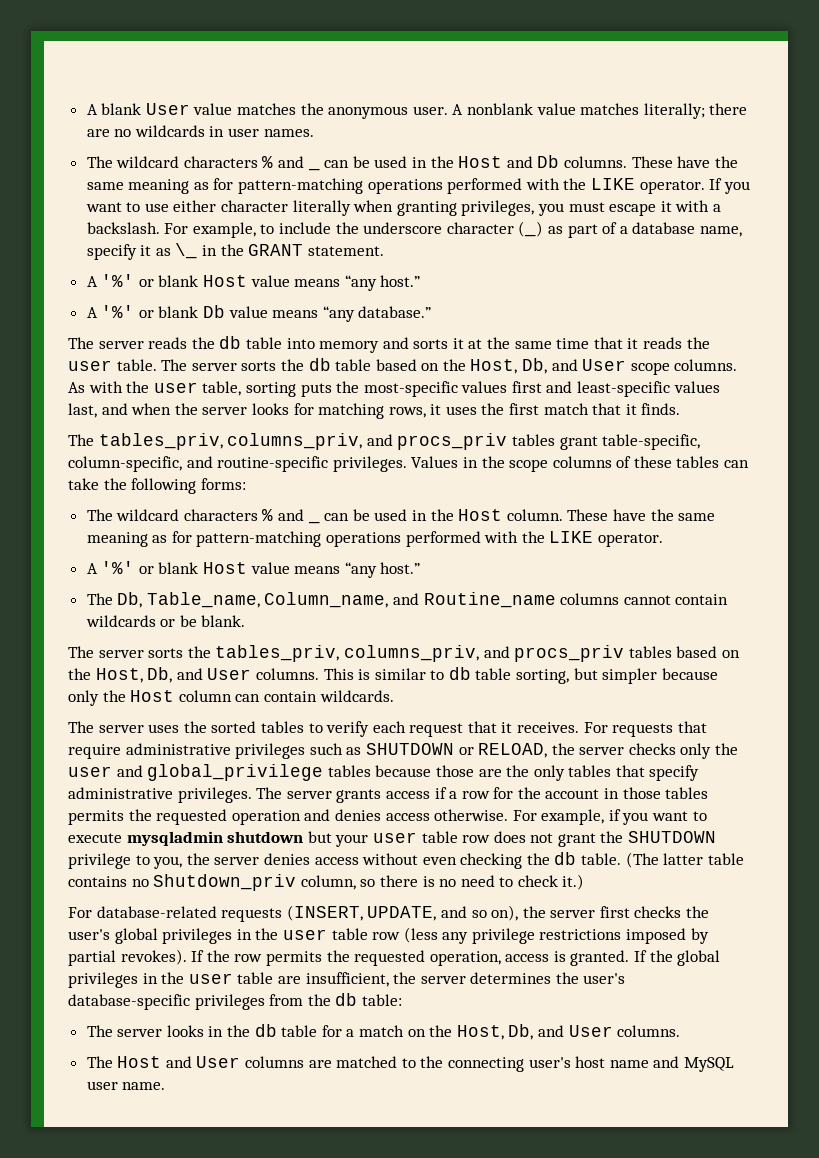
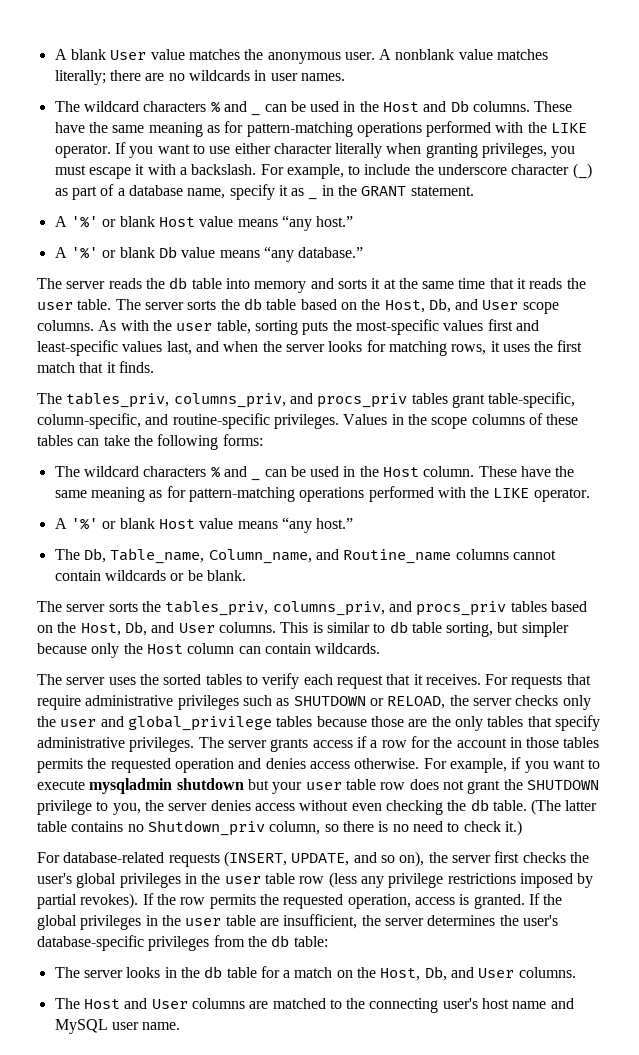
[175,243,198,259] \_ -> [308,196,318,200] _

